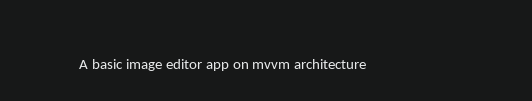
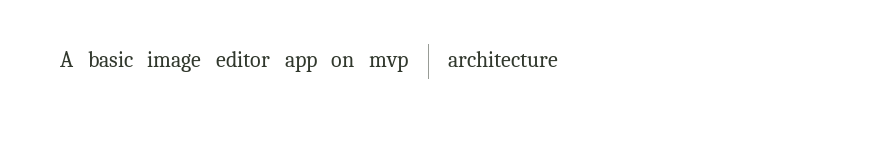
[252,62,291,69] mvvm -> [369,55,408,72] mvp

